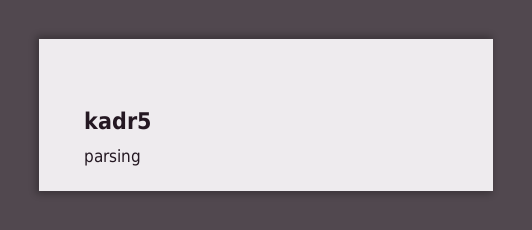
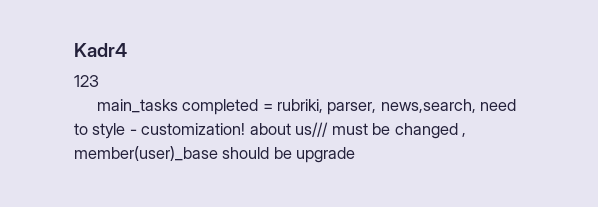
[84,111,151,130] [84,149,141,166] kadr5 // parsing -> [74,43,127,57] [74,75,99,87] [96,99,517,115] [74,122,467,139] [74,146,356,163] Kadr4 // 123 // main_tasks completed = rubriki, parser, news,search, need to style - customization! about us/// must be changed , member(user)_base should be upgrade

